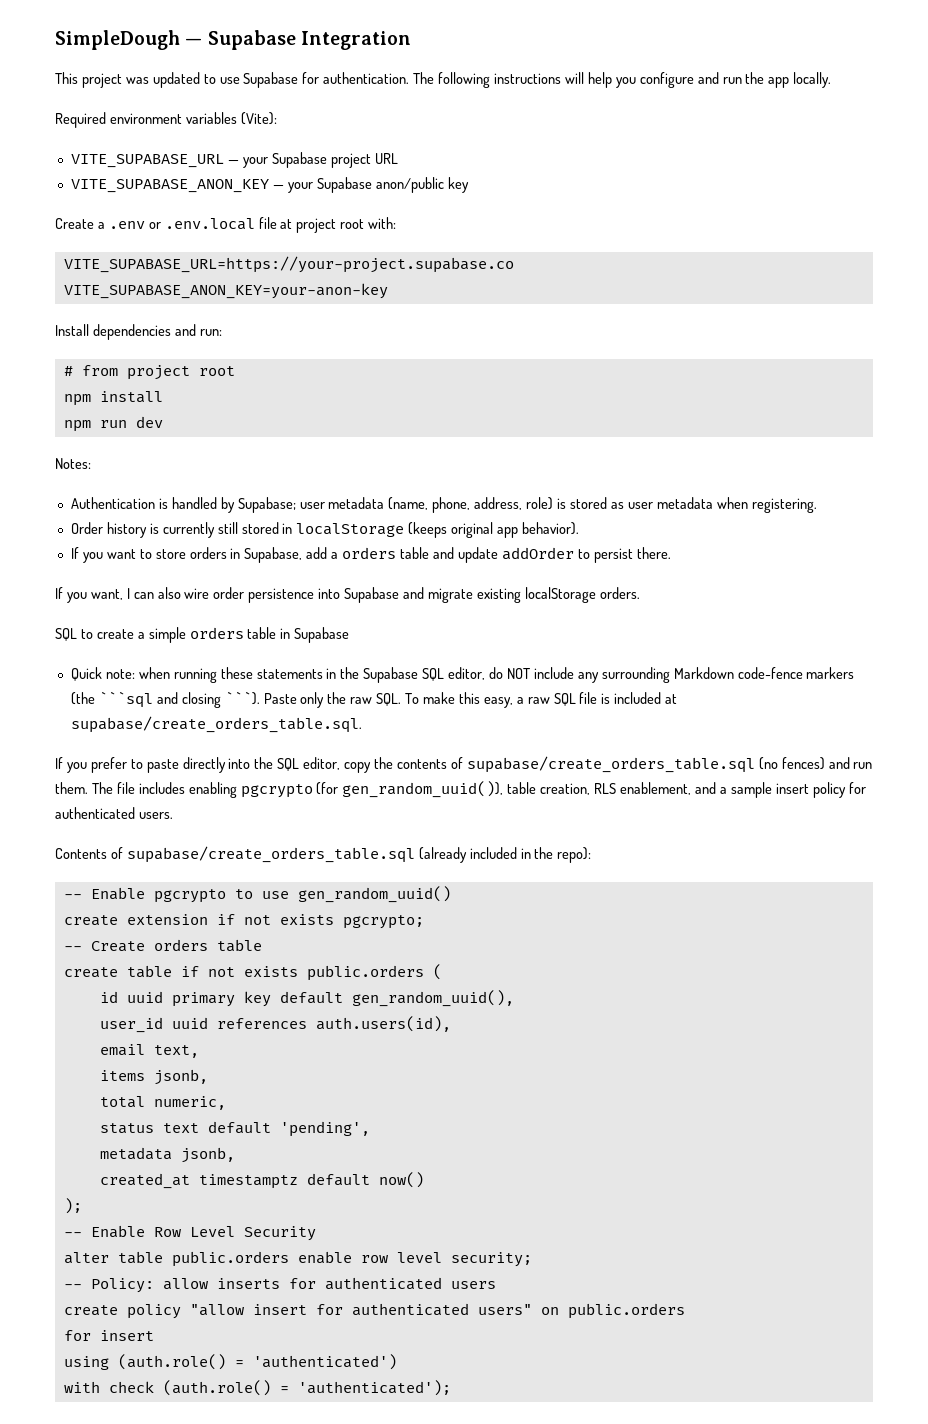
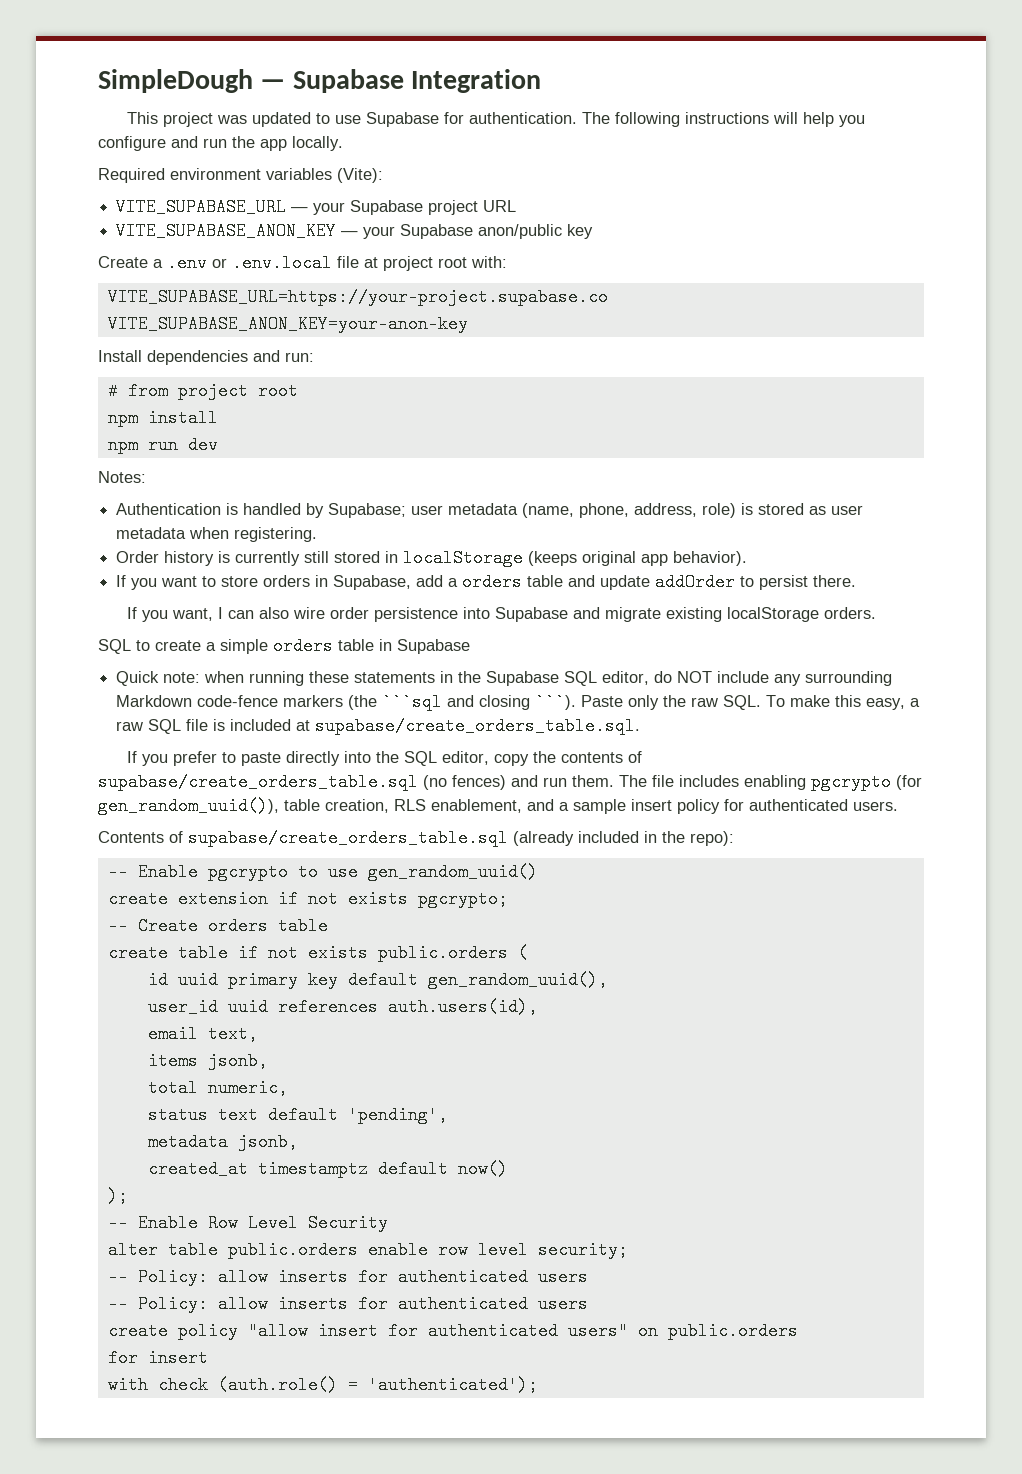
(496, 1285) none -> [107,1295,588,1313] // -- Policy: allow inserts for authenticated users
[63,1354,397,1370] // using (auth.role() = 'authenticated') -> (208, 1358) none

